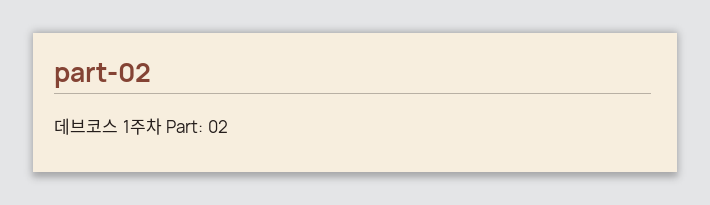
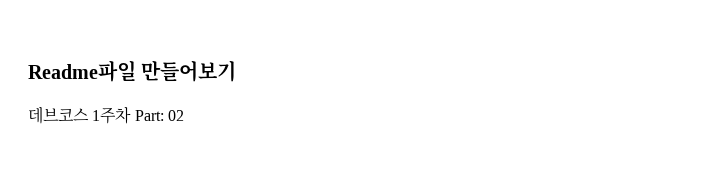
[54,63,151,88] part-02 -> [28,60,237,82] Readme파일 만들어보기

